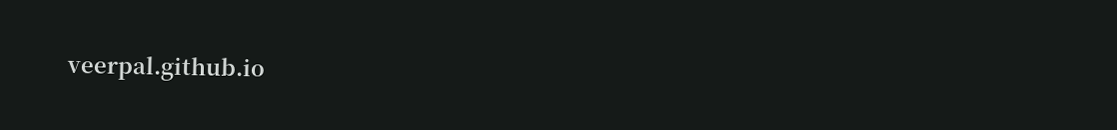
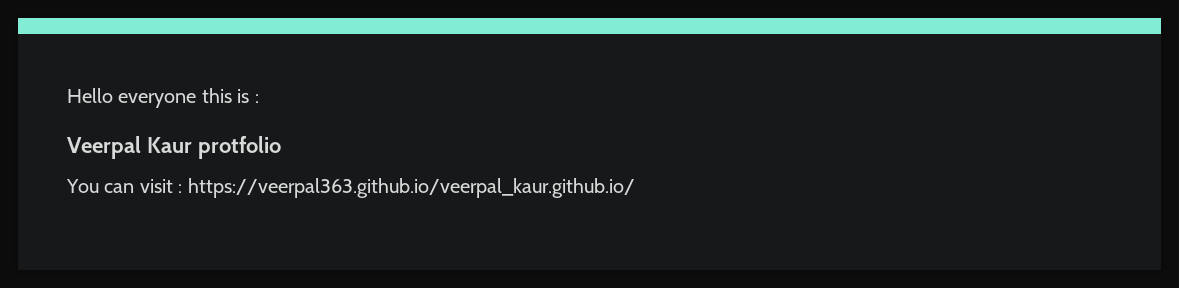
[66,54,266,83] veerpal.github.io -> [67,88,259,108] [67,136,281,159] [66,178,635,198] Hello everyone this is : // Veerpal Kaur protfolio // You can visit : https://veerpal363.github.io/veerpal_kaur.github.io/

